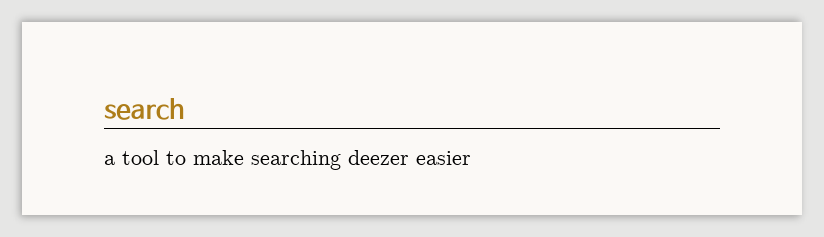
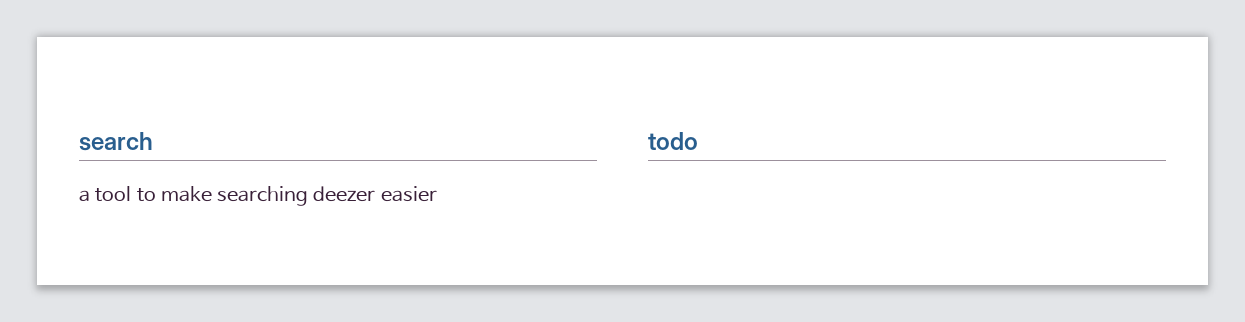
(471, 158) none -> [648,132,698,150] // todo

